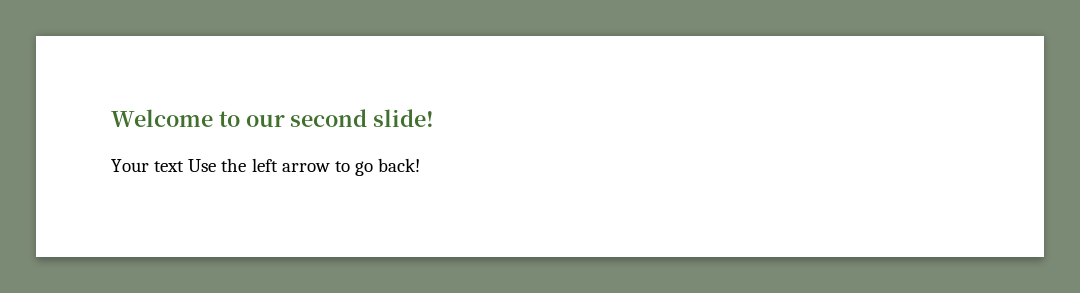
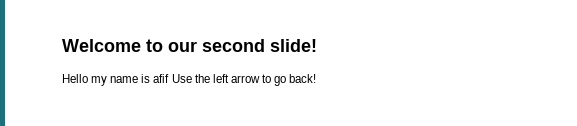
[111,159,185,172] Your text -> [62,74,170,86] Hello my name is afif

